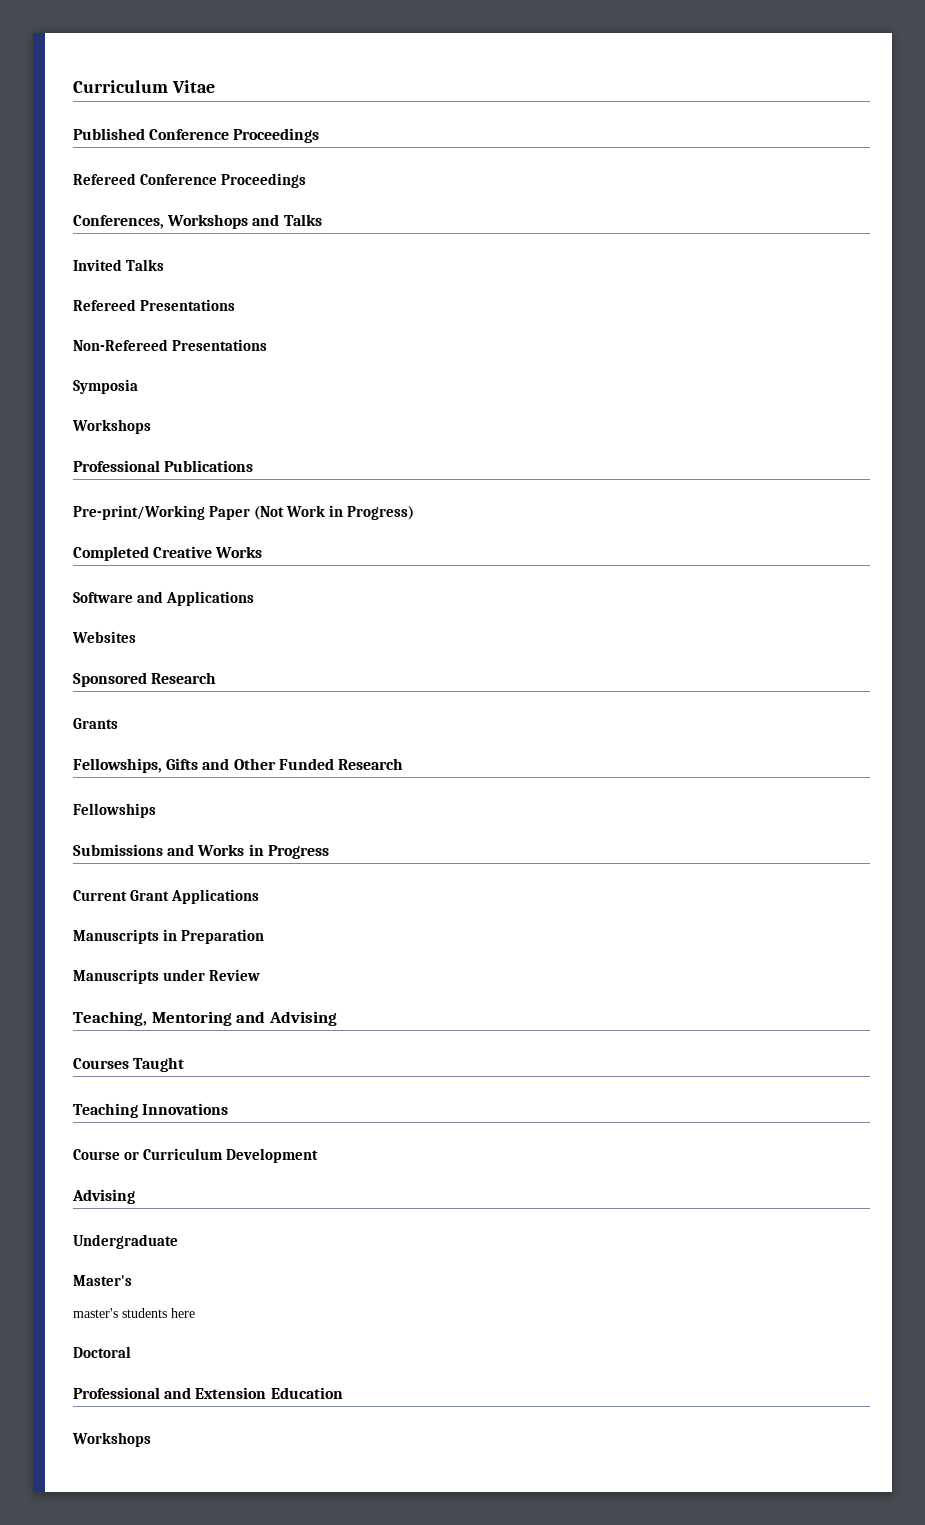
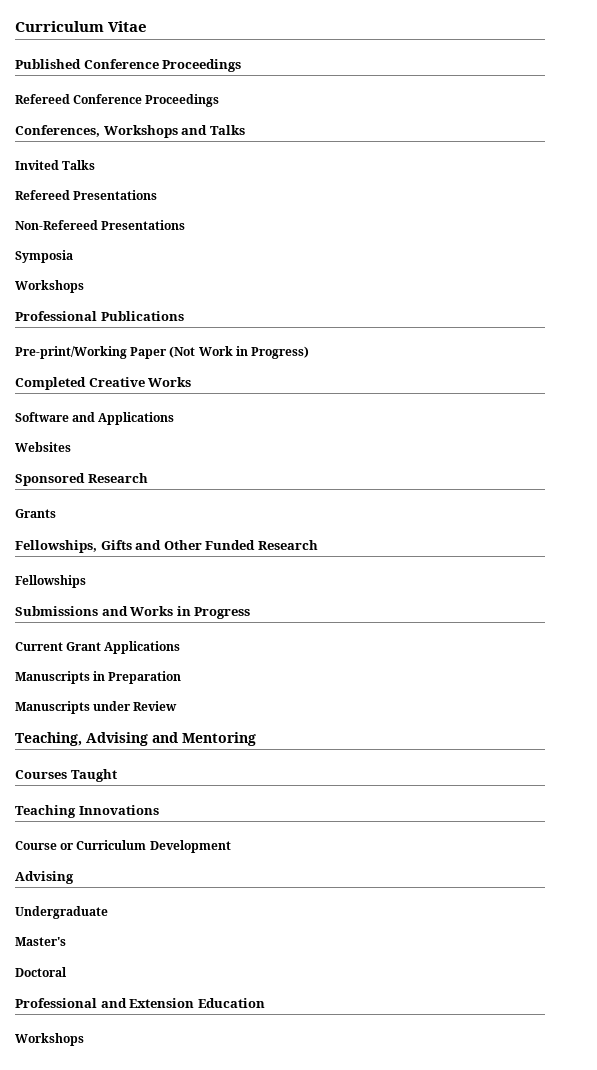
(147, 1018) none -> [86,732,178,746] Advising and
[236,1011,337,1026] and Advising -> (256, 739) none
[73,1308,195,1318] // master's students here -> (66, 941) none

